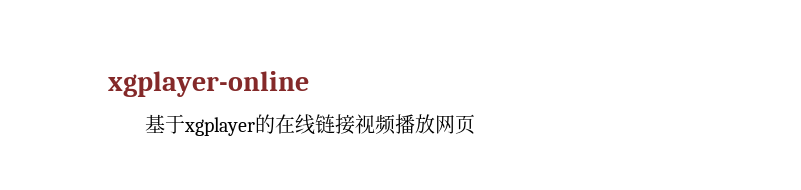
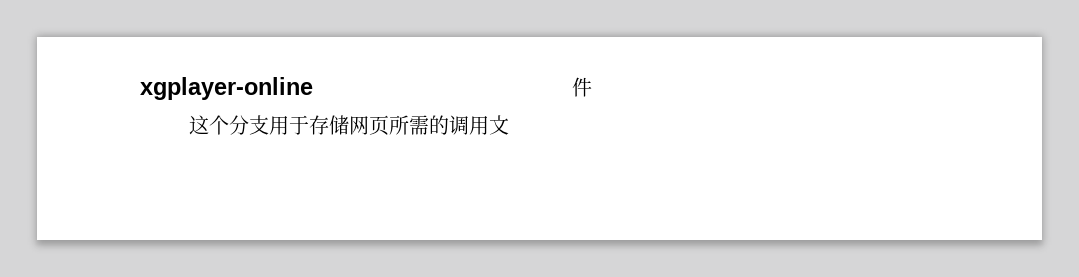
[144,114,475,136] 基于xgplayer的在线链接视频播放网页 -> [189,115,510,135] [572,77,592,97] 这个分支用于存储网页所需的调用文件

